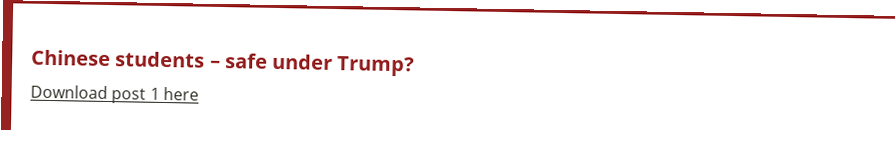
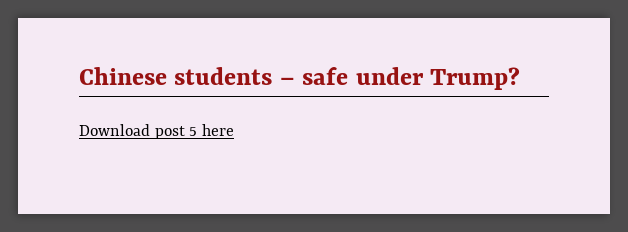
[149,87,160,100] 1 -> [189,127,198,136] 5

